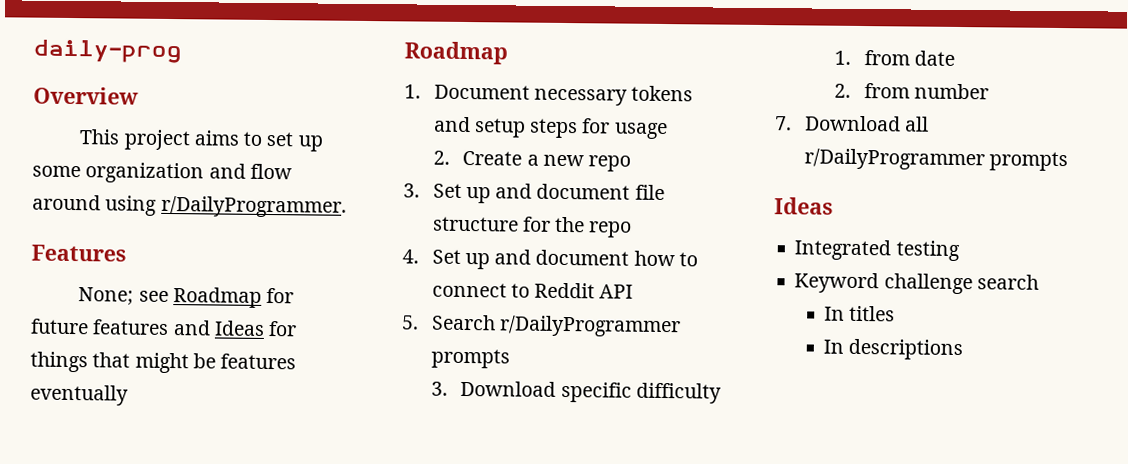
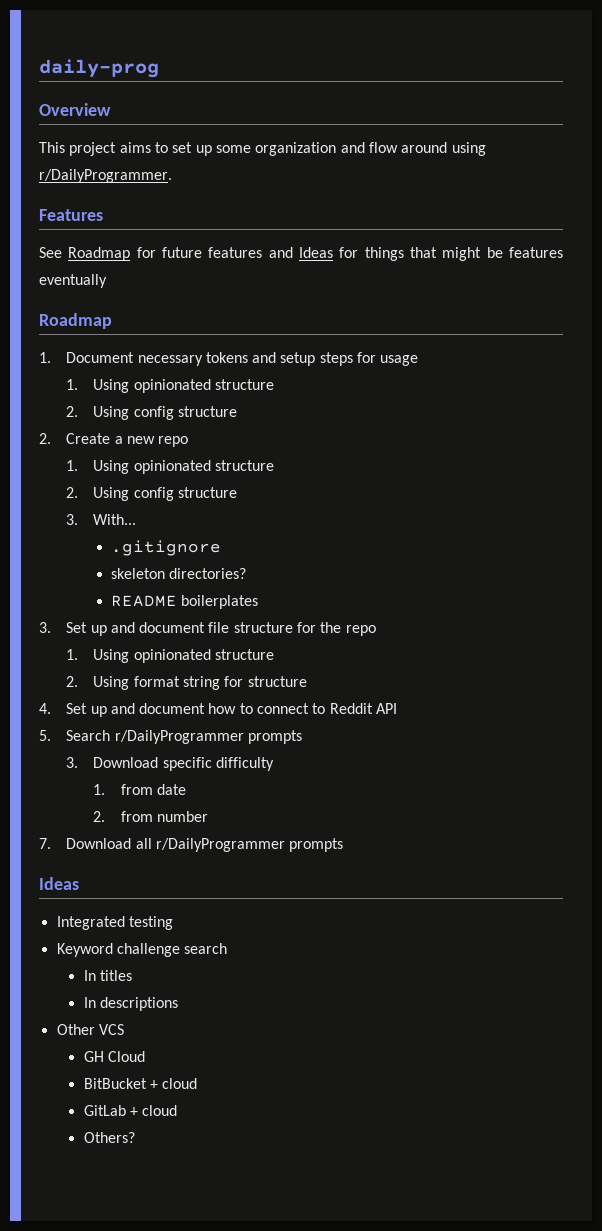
[78,287,169,306] None; see -> [39,247,62,258] See
[432,150,632,172] 2. Create a new repo -> [66,379,275,393] [66,406,238,420] [39,433,189,447] [66,460,275,474] [66,487,238,501] [66,514,137,525] [110,540,221,556] [110,568,247,579] [110,595,259,609] 1. Using opinionated structure // 2. Using config structure // 2. Create a new repo // 1. Using opinionated structure // 2. Using config structure // 3. With... // .gitignore // skeleton directories? // README boilerplates
(633, 229) none -> [66,649,275,663] [66,676,307,690] // 1. Using opinionated structure // 2. Using format string for structure
(964, 349) none -> [56,1024,124,1035] [83,1051,146,1062] [83,1078,198,1089] [83,1105,178,1116] [83,1132,135,1143] // Other VCS // GH Cloud // BitBucket + cloud // GitLab + cloud // Others?

